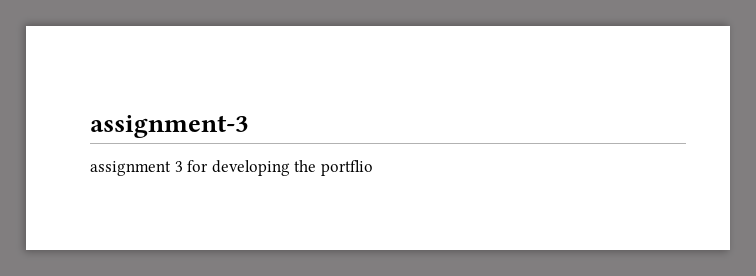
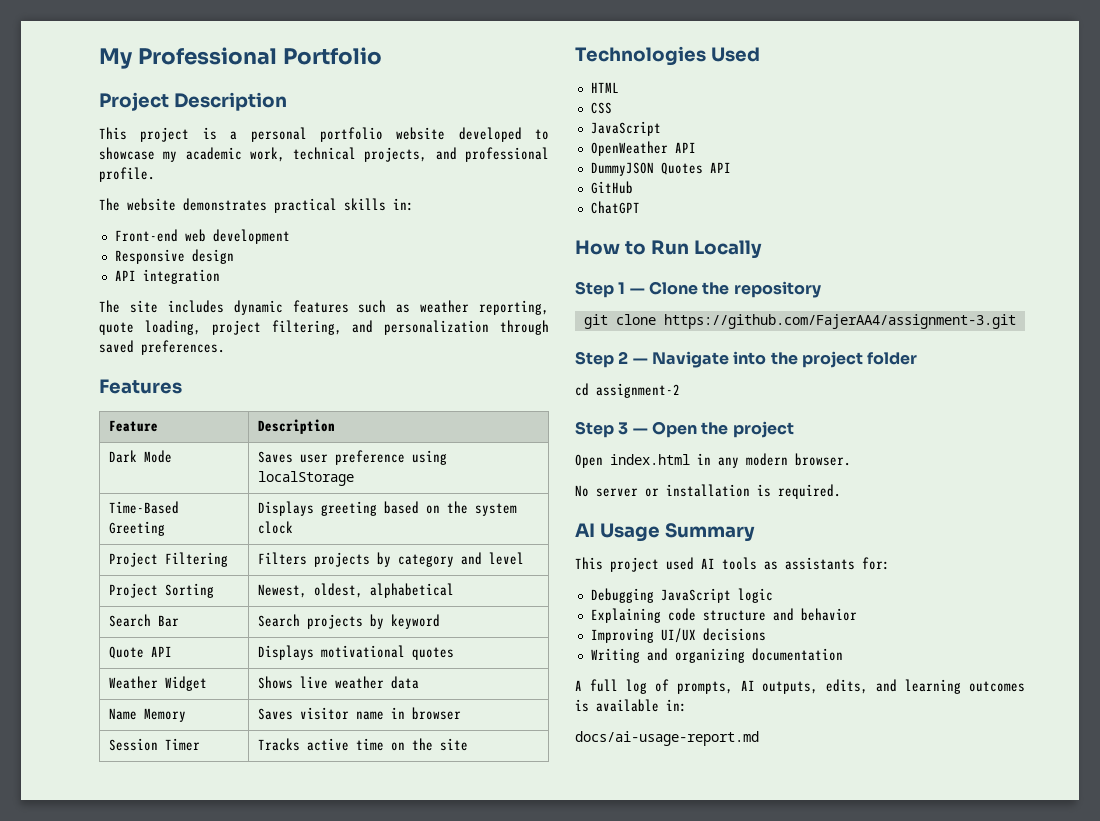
[90,115,249,138] [90,160,373,176] assignment-3 // assignment 3 for developing the portflio -> [99,47,382,69] [99,92,287,111] [99,127,549,142] [99,147,549,162] [99,167,155,182] [99,198,414,213] [114,229,290,244] [114,249,234,264] [114,269,220,284] [99,300,549,315] [99,320,549,335] [99,340,225,355] [99,379,182,394] [109,420,159,432] [258,419,336,434] [109,450,173,463] [258,450,448,465] [258,471,355,486] [109,501,180,514] [109,521,166,536] [258,501,518,516] [258,521,294,534] [109,552,229,567] [258,552,525,567] [109,583,215,598] [258,583,455,598] [109,614,180,627] [258,614,441,629] [109,646,173,659] [258,645,455,660] [109,676,208,691] [258,676,420,689] [109,708,187,722] [258,707,462,720] [109,738,201,751] [258,738,469,751] [575,46,760,66] [590,82,619,93] [590,102,612,114] [590,121,661,136] [590,141,696,156] [590,162,731,176] [590,181,633,194] [590,201,640,214] [575,240,762,259] [575,281,821,298] [583,314,1016,329] [575,351,918,368] [575,383,680,398] [575,421,794,438] [575,453,851,468] [575,484,841,499] [575,523,755,542] [575,557,890,572] [590,588,773,603] [590,608,857,623] [590,628,766,643] [590,648,843,663] [575,679,1025,694] [575,699,687,712] [575,731,759,746] My Professional Portfolio // Project Description // This project is a personal portfolio website developed to showcase my academic work, technical projects, and professional profile. // The website demonstrates practical skills in: // Front-end web development // Responsive design // API integration // The site includes dynamic features such as weather reporting, quote loading, project filtering, and personalization through saved preferences. // Features // Feature | Description // Dark Mode | Saves user preference using localStorage // Time-Based Greeting | Displays greeting based on the system clock // Project Filtering | Filters projects by category and level // Project Sorting | Newest, oldest, alphabetical // Search Bar | Search projects by keyword // Quote API | Displays motivational quotes // Weather Widget | Shows live weather data // Name Memory | Saves visitor name in browser // Session Timer | Tracks active time on the site // Technologies Used // HTML // CSS // JavaScript // OpenWeather API // DummyJSON Quotes API // GitHub // ChatGPT // How to Run Locally // Step 1 — Clone the repository // git clone https://github.com/FajerAA4/assignment-3.git // Step 2 — Navigate into the project folder // cd assignment-2 // Step 3 — Open the project // Open index.html in any modern browser. // No server or installation is required. // AI Usage Summary // This project used AI tools as assistants for: // Debugging JavaScript logic // Explaining code structure and behavior // Improving UI/UX decisions // Writing and organizing documentation // A full log of prompts, AI outputs, edits, and learning outcomes is available in: // docs/ai-usage-report.md

